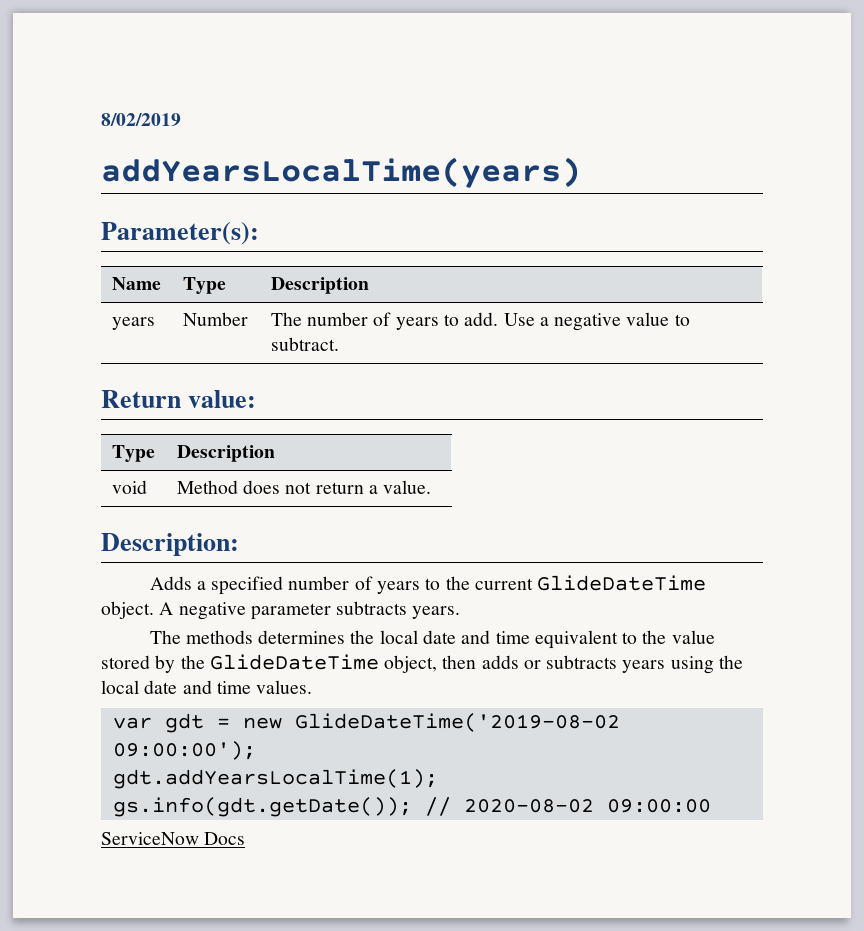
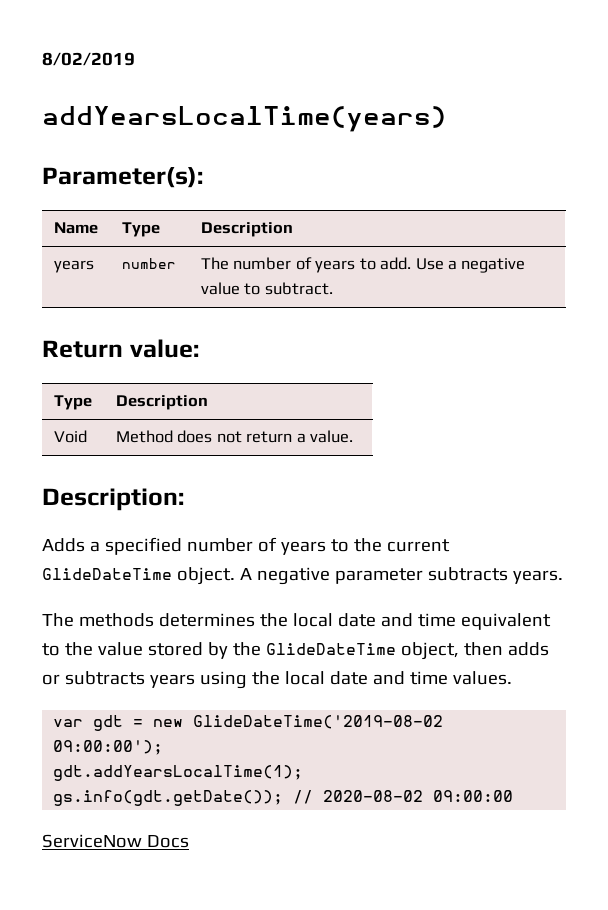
[182,312,248,326] Number -> [121,258,176,269] number
[111,480,147,494] void -> [53,430,87,443] Void

